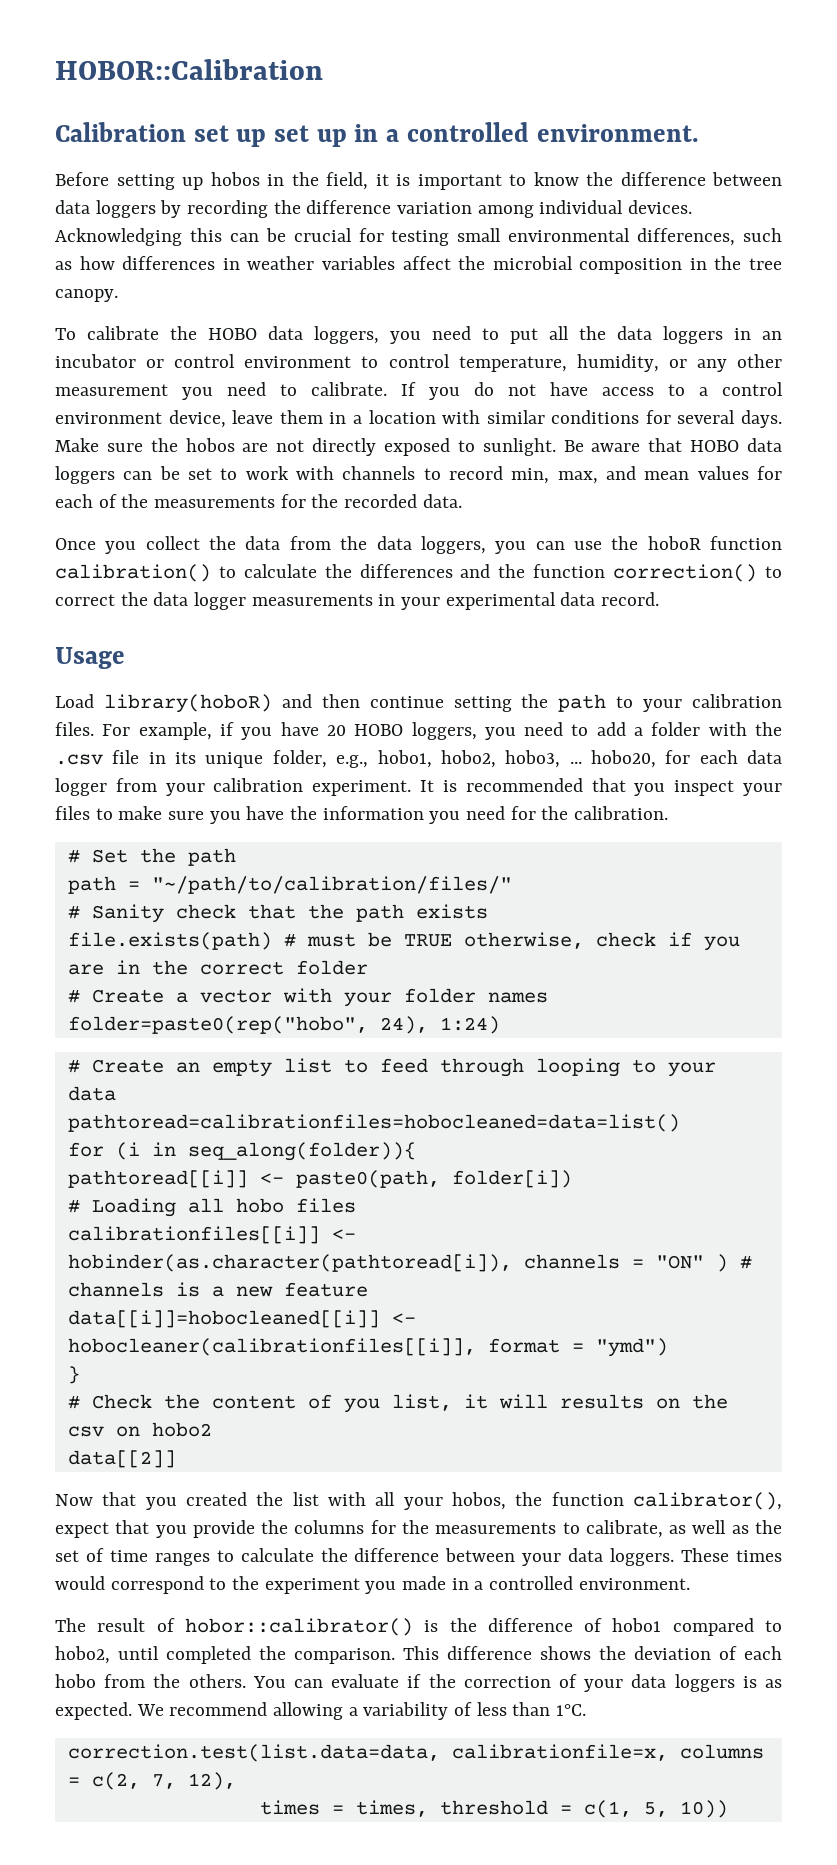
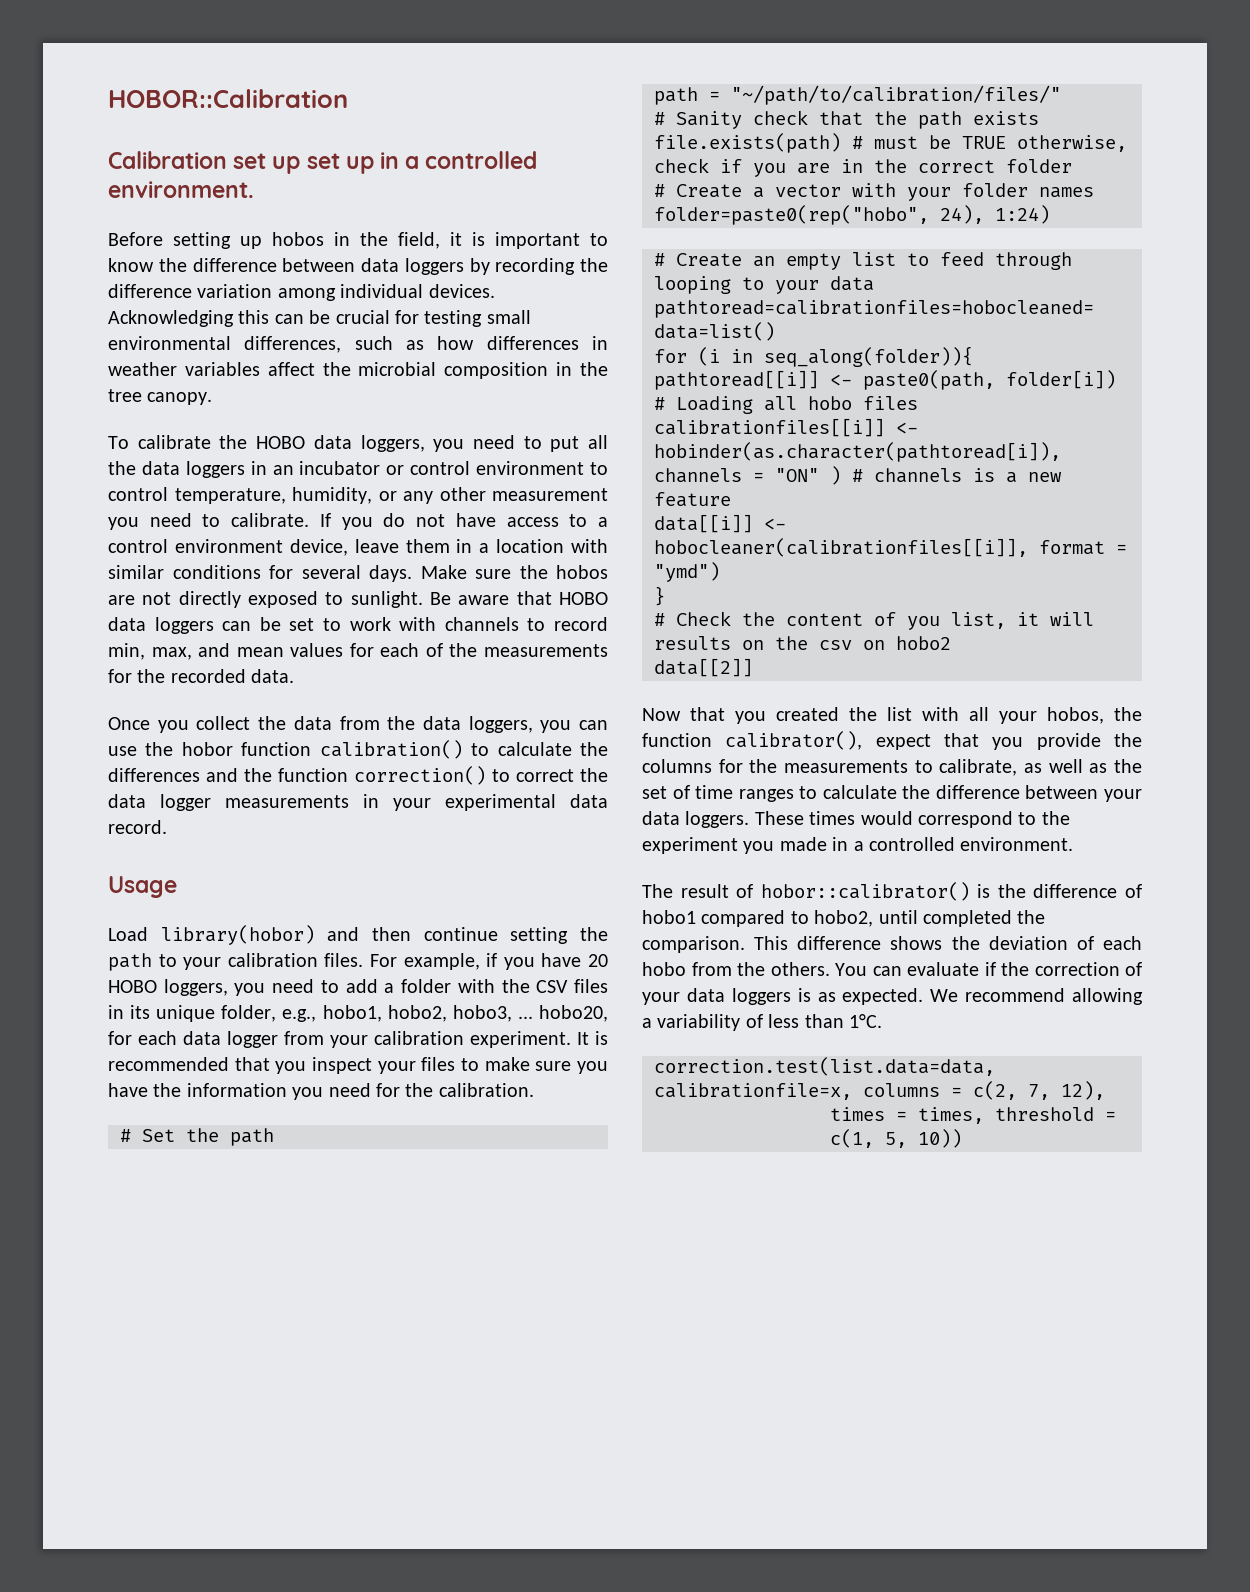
[647,536,701,550] hoboR -> [181,742,233,756] hobor
[103,694,272,713] library(hoboR) -> [160,925,315,945] library(hobor)
[55,750,140,765] .csv file -> [536,979,609,993] CSV files
[67,1310,380,1328] data[[i]]=hobocleaned[[i]] -> [654,514,753,533] data[[i]]

